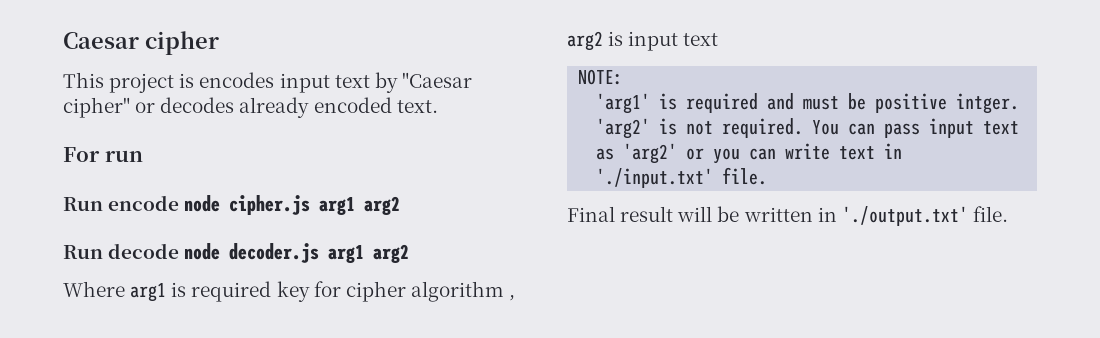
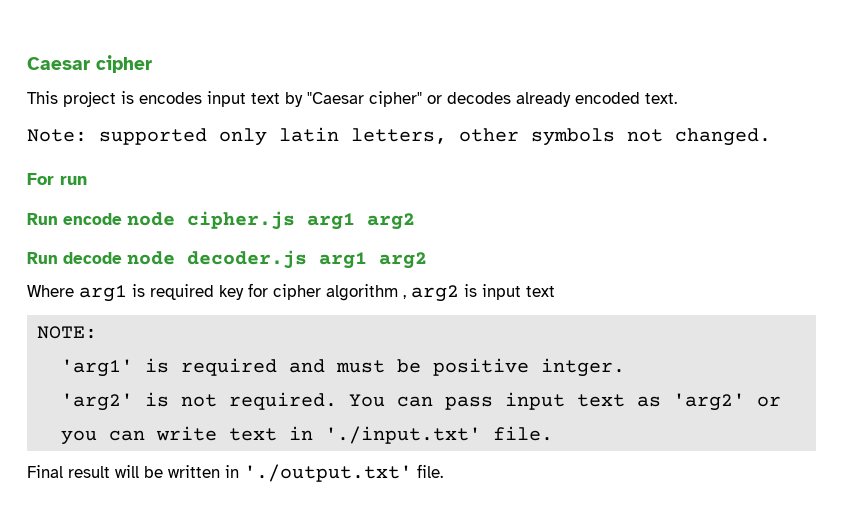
(438, 106) none -> [27,127,771,146] // Note: supported only latin letters, other symbols not changed.

